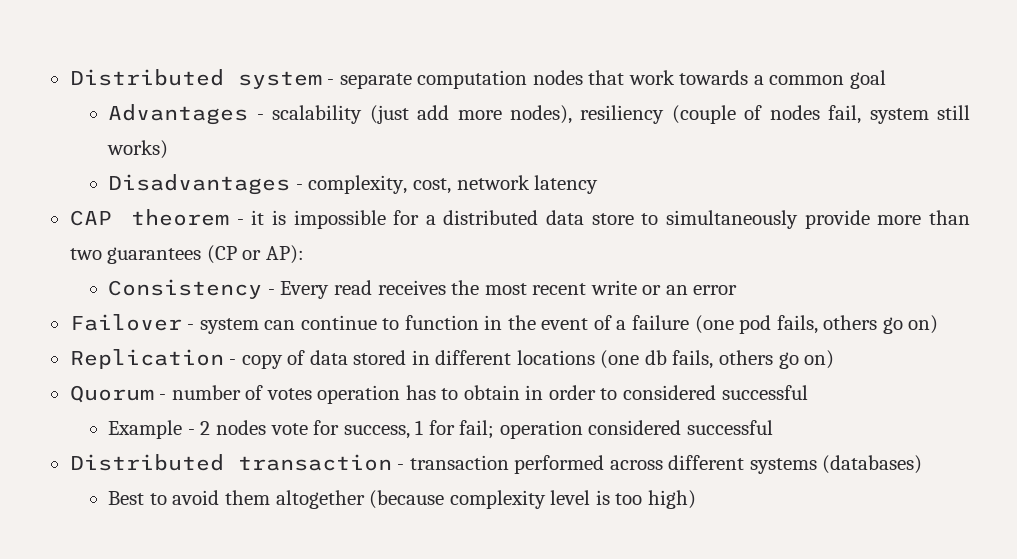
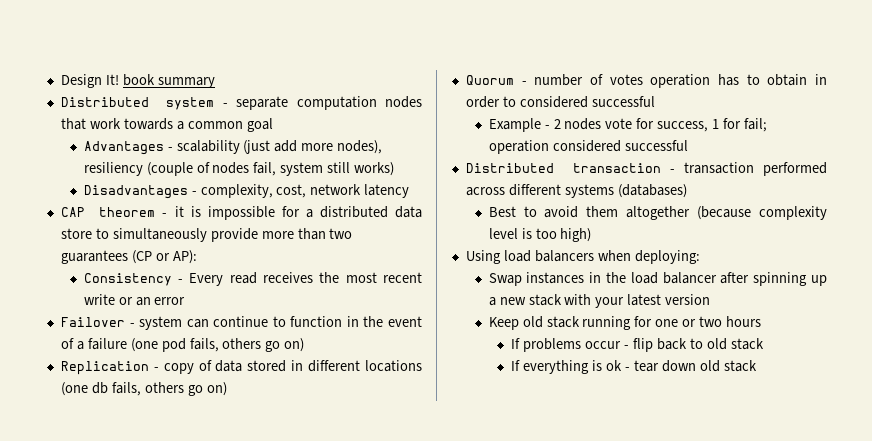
(69, 77) none -> [60,74,215,88] Design It! book summary //
(696, 499) none -> [465,250,700,264] [488,272,827,286] [488,294,711,308] [488,316,762,330] [511,338,764,352] [511,360,757,374] // Using load balancers when deploying: // Swap instances in the load balancer after spinning up a new stack with your latest version // Keep old stack running for one or two hours // If problems occur - flip back to old stack // If everything is ok - tear down old stack

